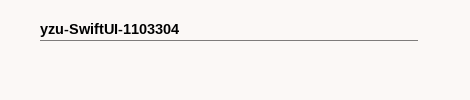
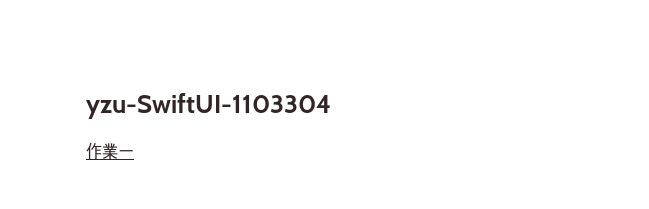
(179, 30) none -> [86,142,134,160] // 作業一

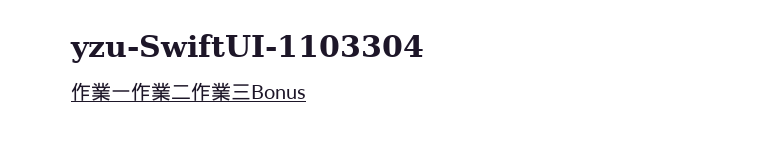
(134, 153) none -> [131,82,306,101] 作業二作業三Bonus

